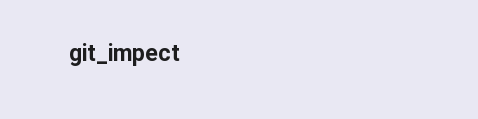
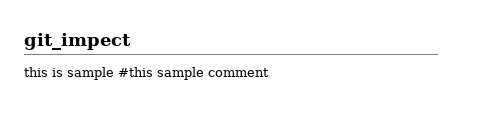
(180, 54) none -> [24,67,269,80] // this is sample #this sample comment

